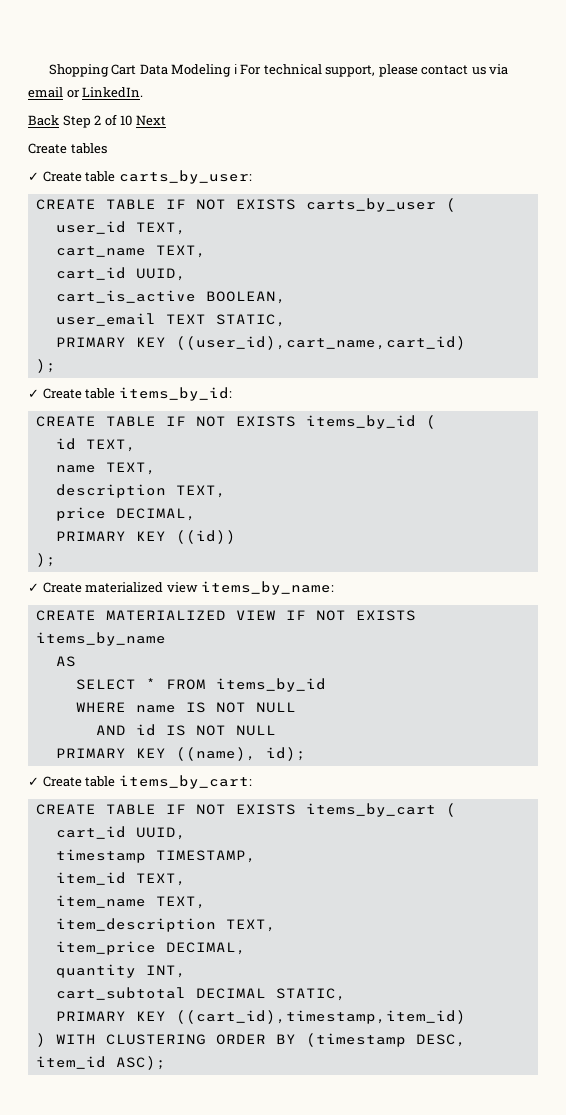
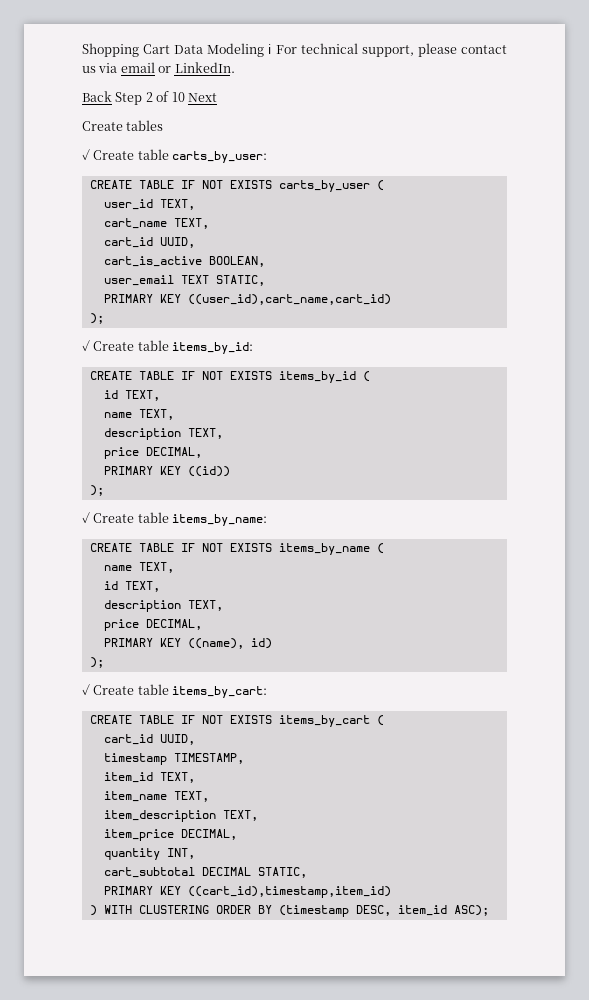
[85,582,198,593] materialized view -> [137,512,169,523] table
[105,610,276,620] MATERIALIZED VIEW -> [138,543,174,552] TABLE
[55,656,76,667] [75,678,326,692] [75,702,296,713] [95,724,276,736] // AS // SELECT * FROM items_by_id // WHERE name IS NOT NULL // AND id IS NOT NULL -> [376,543,384,554] [103,562,174,573] [103,581,160,592] [103,600,223,612] [103,619,202,631] ( // name TEXT, // id TEXT, // description TEXT, // price DECIMAL,
[265,747,306,761] id); -> [250,638,272,649] [89,657,104,668] id) // );

